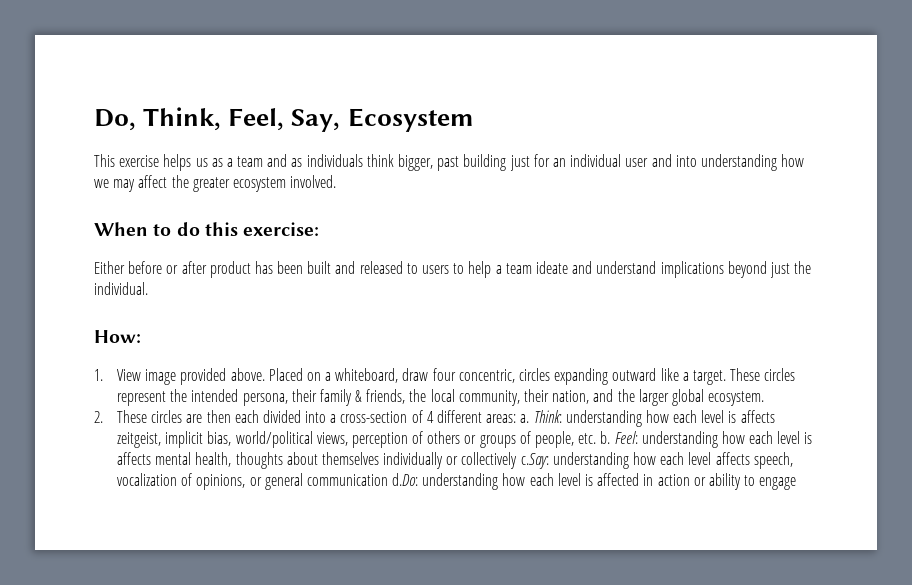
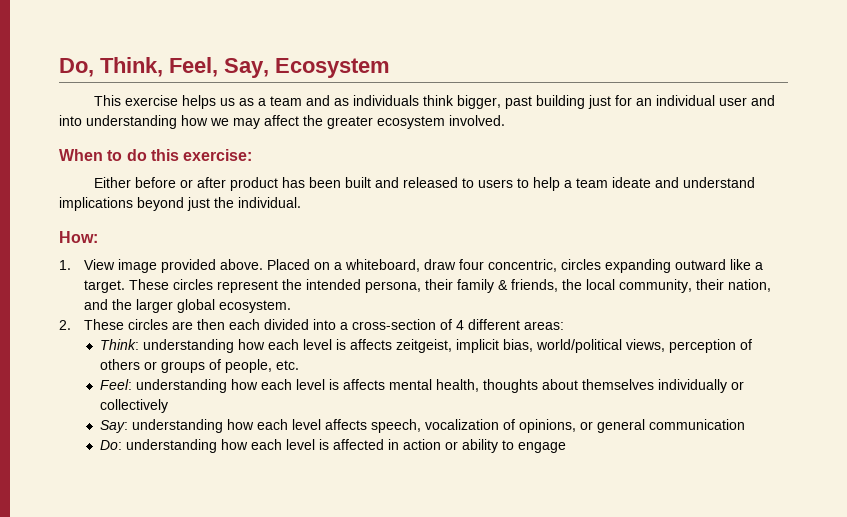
[520,414,530,423] a. -> (565, 325) //
[600,431,611,444] b. -> (299, 365) //
[520,453,549,469] c.Say: -> [99,420,128,433] // Say:
[392,473,419,486] d.Do: -> [99,440,122,450] // Do:

